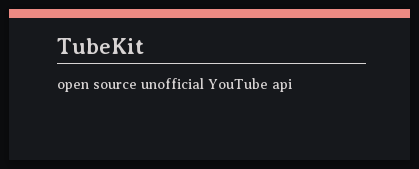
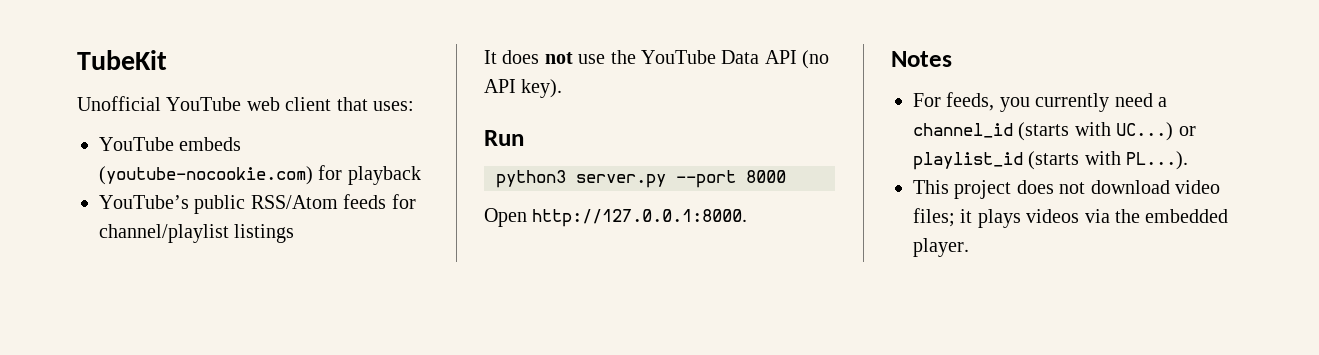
[57,78,292,92] open source unofficial YouTube api -> [77,96,414,111] [99,137,242,151] [99,165,421,185] [99,194,416,214] [99,224,295,243] [484,50,830,69] [484,79,563,98] [484,130,524,146] [496,170,786,188] [484,208,748,227] [891,51,952,67] [913,92,1167,112] [913,122,1196,141] [913,151,1189,170] [913,180,1220,199] [913,208,1229,228] [913,238,969,257] Unofficial YouTube web client that uses: // YouTube embeds (youtube-nocookie.com) for playback // YouTube’s public RSS/Atom feeds for channel/playlist listings // It does not use the YouTube Data API (no API key). // Run // python3 server.py --port 8000 // Open http://127.0.0.1:8000. // Notes // For feeds, you currently need a channel_id (starts with UC...) or playlist_id (starts with PL...). // This project does not download video files; it plays videos via the embedded player.

